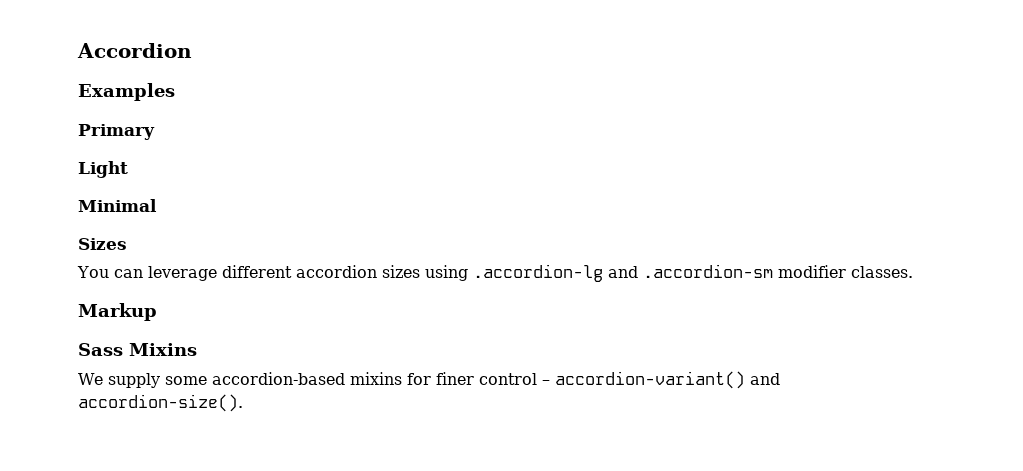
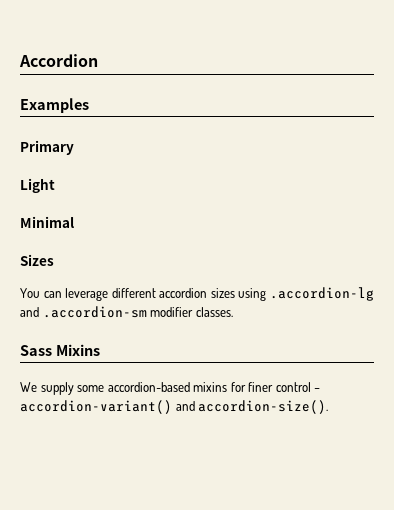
[78,303,157,321] // Markup -> (233, 312) none

